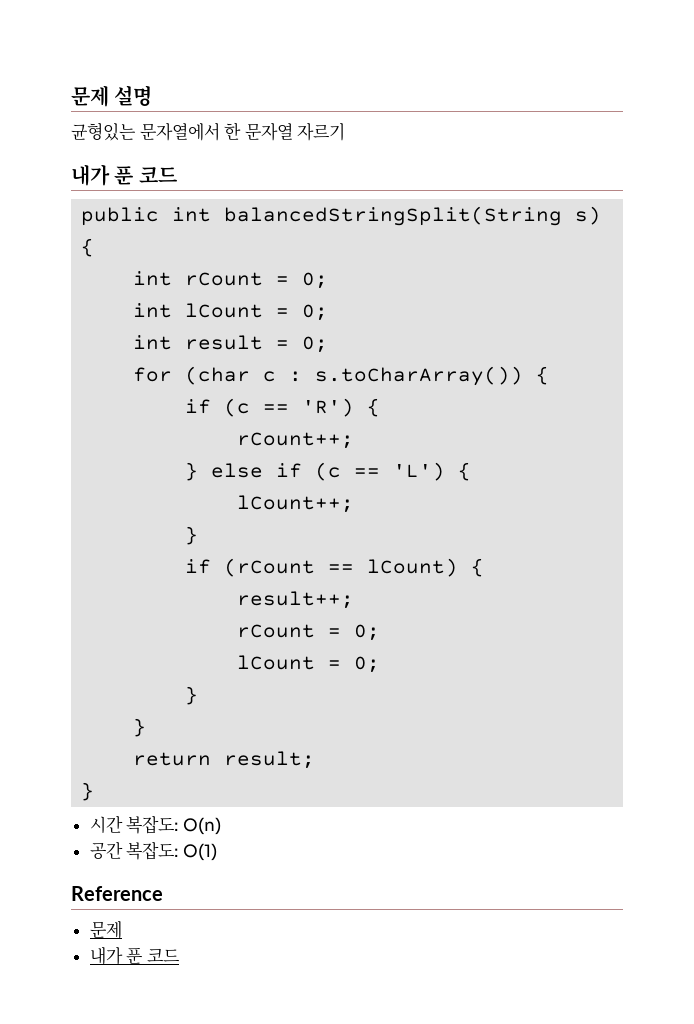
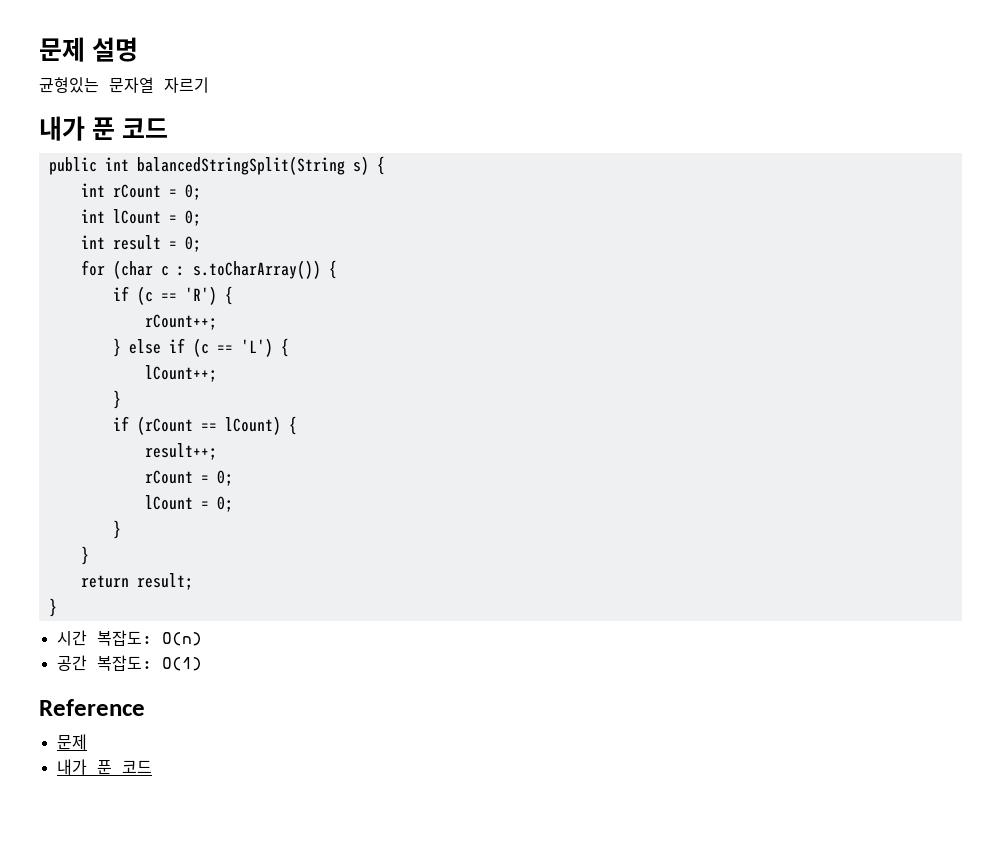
[139,122,242,141] 문자열에서 한 -> (99, 85) none

